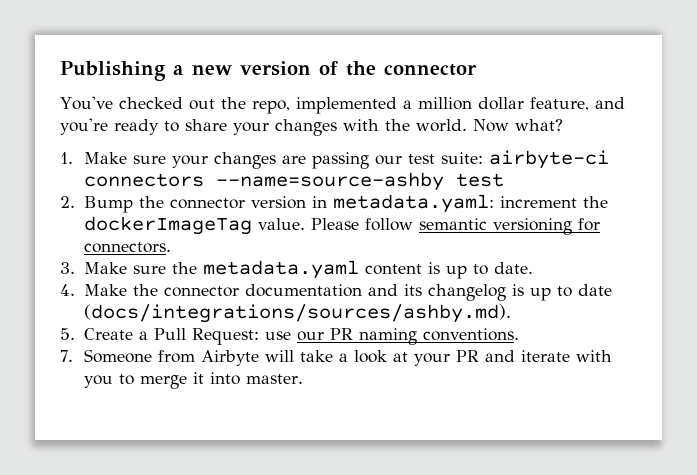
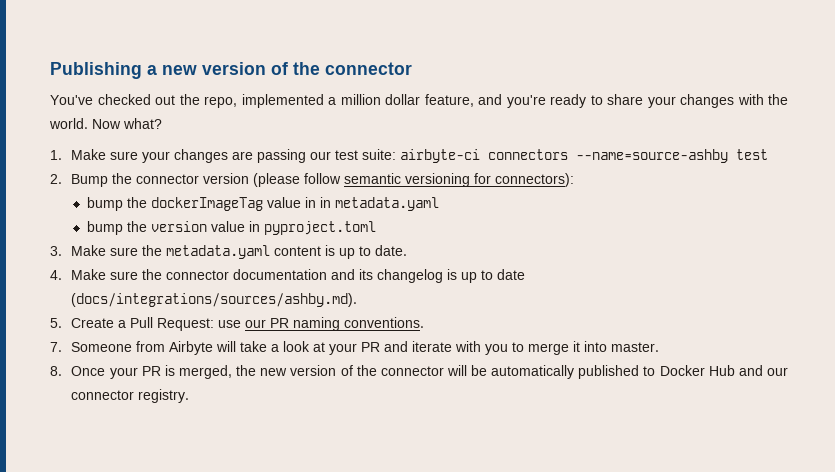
[312,194,609,213] [84,216,601,235] [84,242,172,253] in metadata.yaml: increment the dockerImageTag value. Please follow semantic versioning for connectors. -> [253,173,575,187] [86,197,439,211] [86,221,376,235] (please follow semantic versioning for connectors): // bump the dockerImageTag value in in metadata.yaml // bump the version value in pyproject.toml
(128, 290) none -> [110,271,139,280] sure
(304, 379) none -> [50,365,788,379] [71,389,190,403] // 8. Once your PR is merged, the new version of the connector will be automatically published to Docker Hub and our connector registry.

